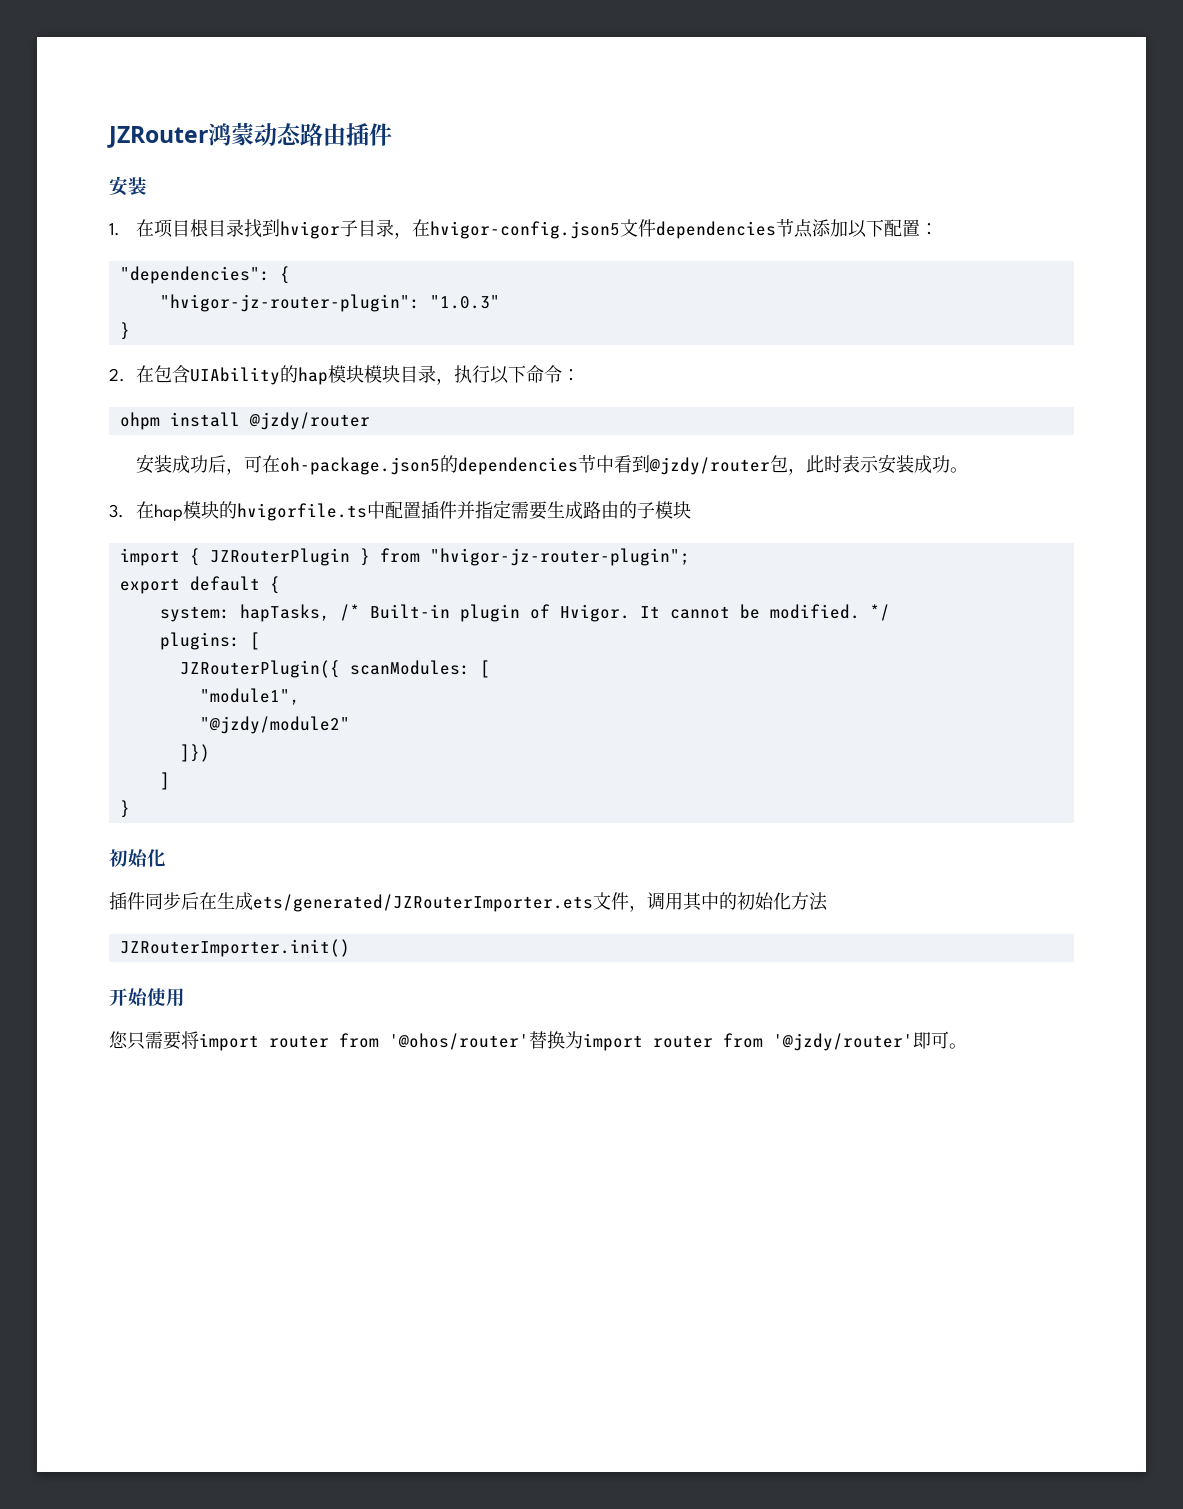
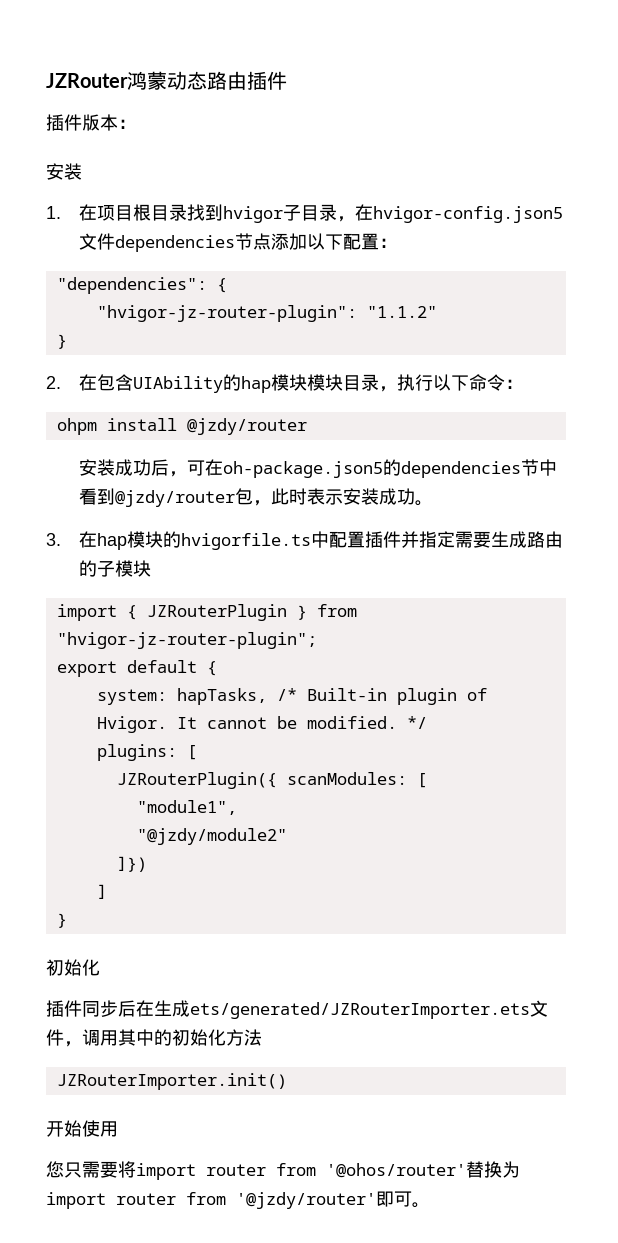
(392, 134) none -> [46,114,136,131] // 插件版本：
[429,295,500,309] "1.0.3" -> [366,306,437,318] "1.1.2"

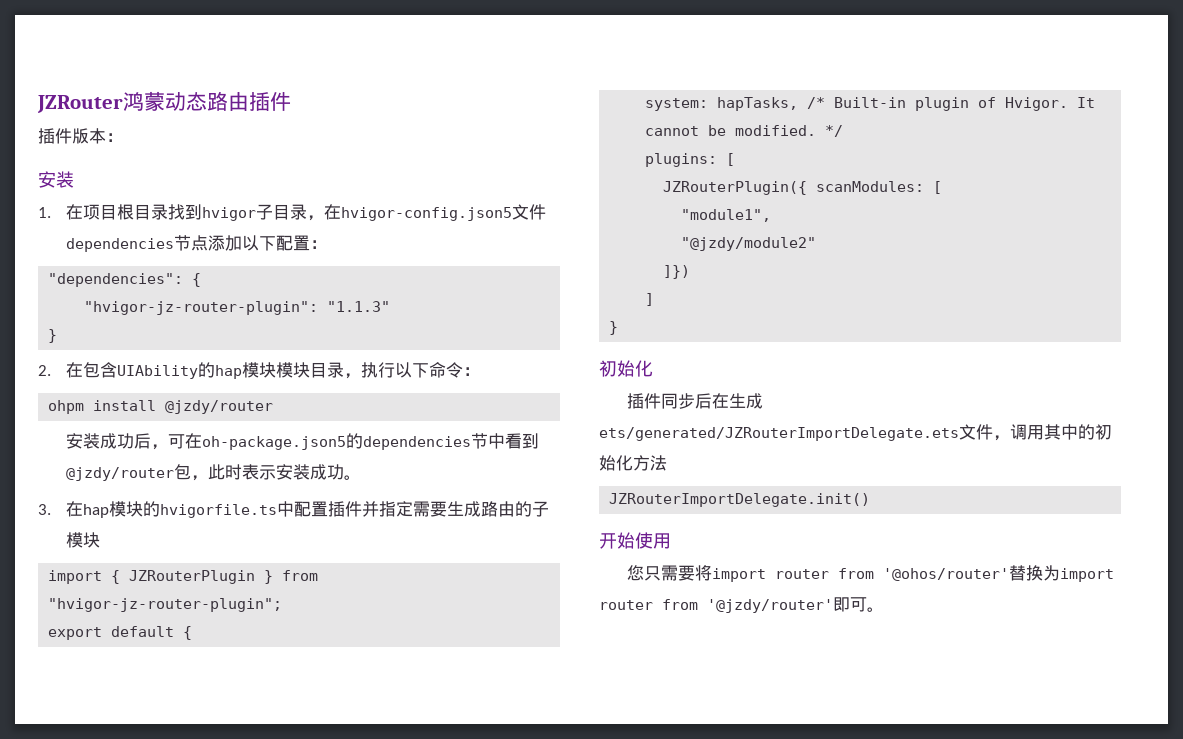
[366,306,437,318] "1.1.2" -> [327,301,391,312] "1.1.3"
[190,1002,530,1019] ets/generated/JZRouterImporter.ets -> [599,427,959,441] ets/generated/JZRouterImportDelegate.ets
[56,1073,287,1090] JZRouterImporter.init() -> [609,493,871,507] JZRouterImportDelegate.init()

